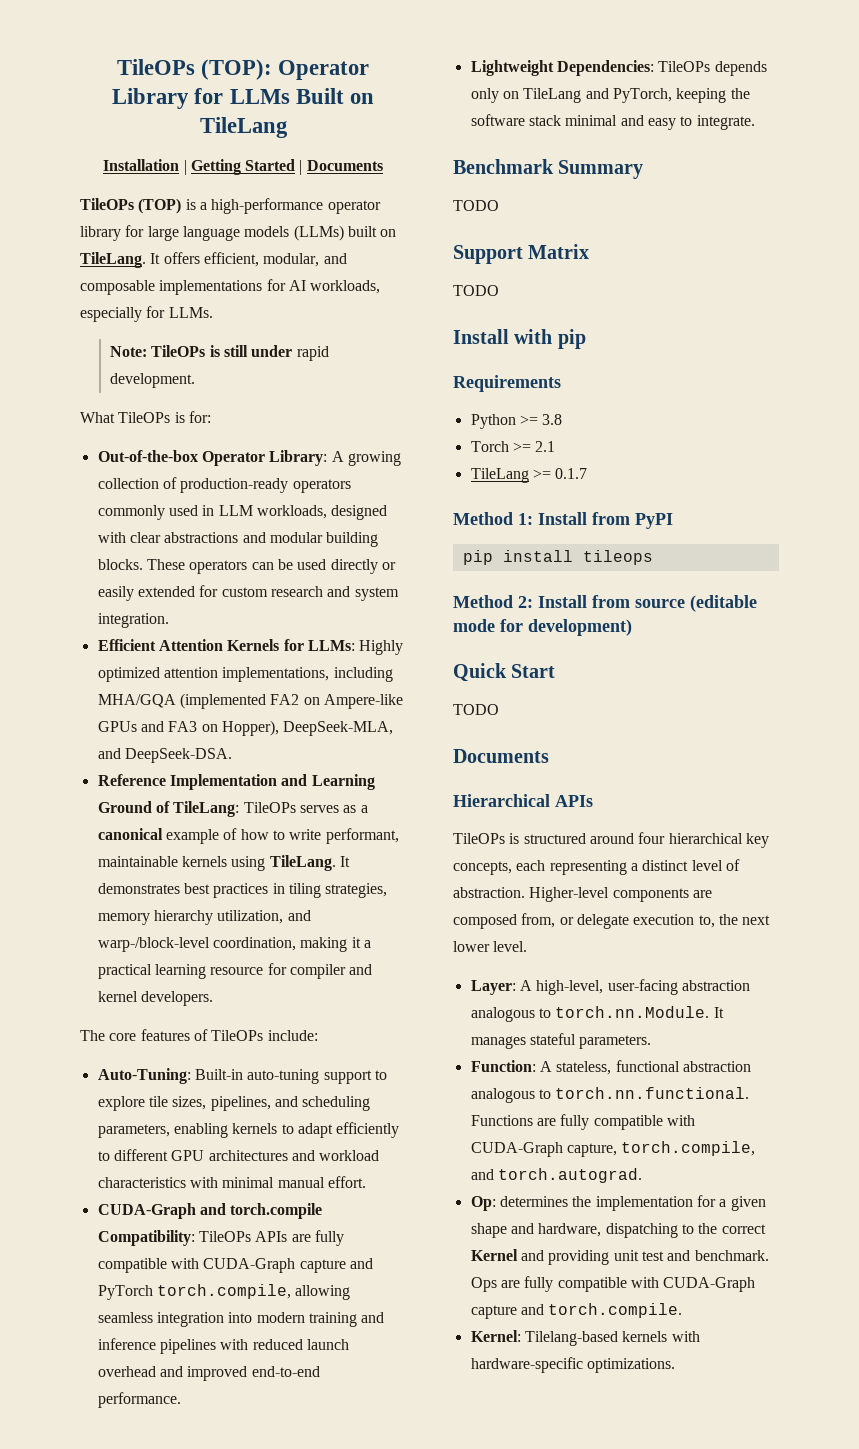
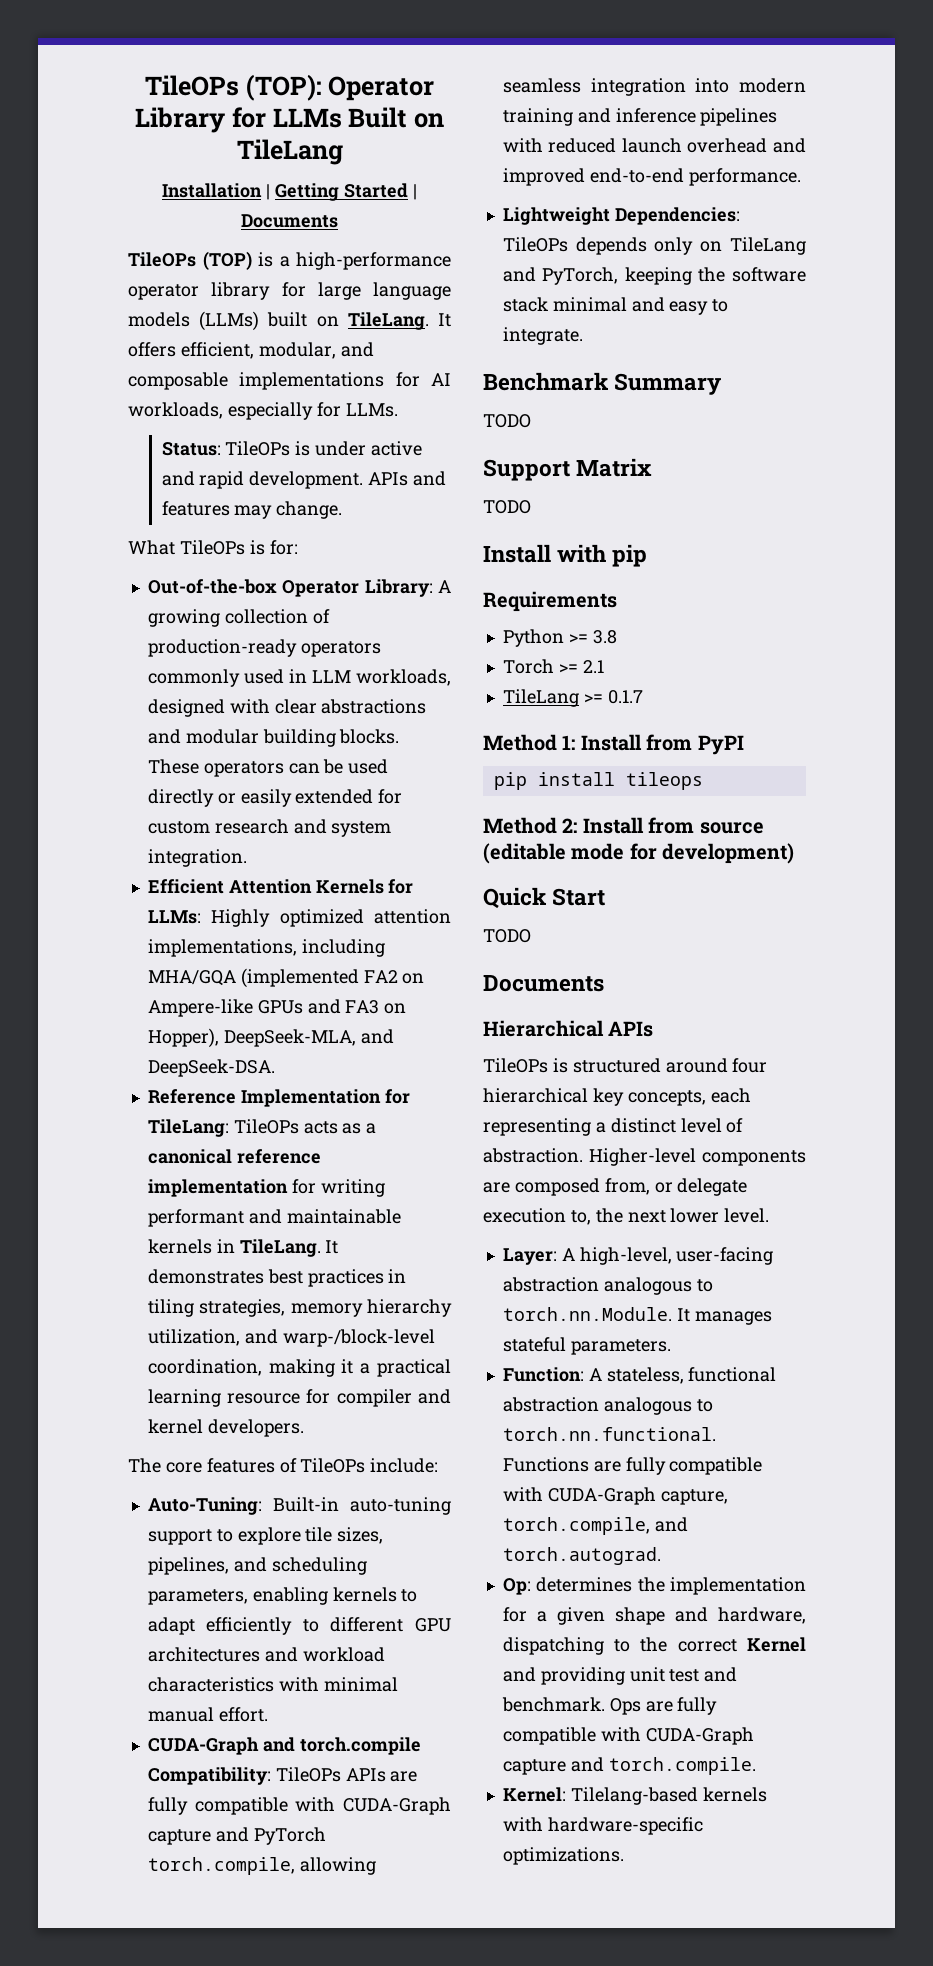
[110,345,293,357] Note: TileOPs is still under -> [161,441,423,456] [161,471,195,486] Status: TileOPs is under active and
(196, 380) none -> [368,471,447,486] [161,501,343,519] APIs and features may change.
[281,774,375,790] [97,801,170,813] and Learning Ground of -> [384,1089,410,1104] for
[299,805,339,813] serves -> [303,1121,338,1134] acts
[165,828,399,844] example of how to write performant, -> [236,1149,321,1164] [147,1179,385,1197] [147,1209,282,1227] reference implementation for writing performant and
[231,856,266,871] using -> [216,1239,235,1253] in

